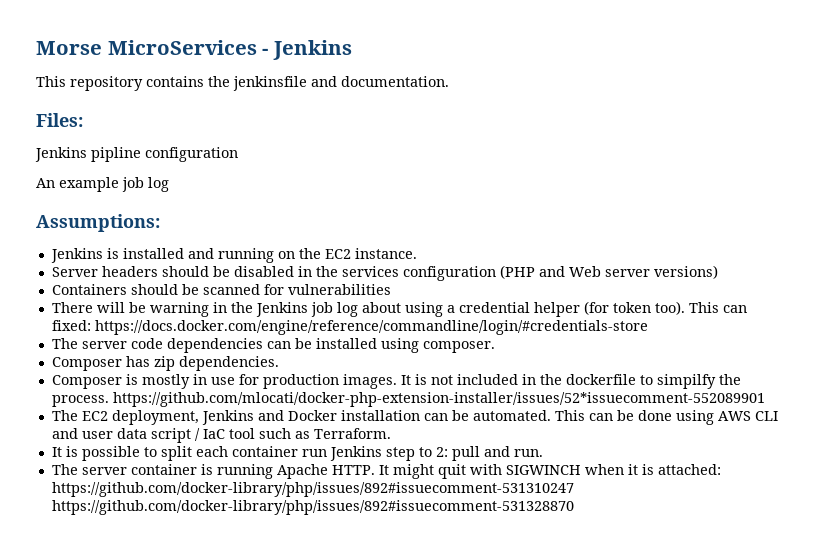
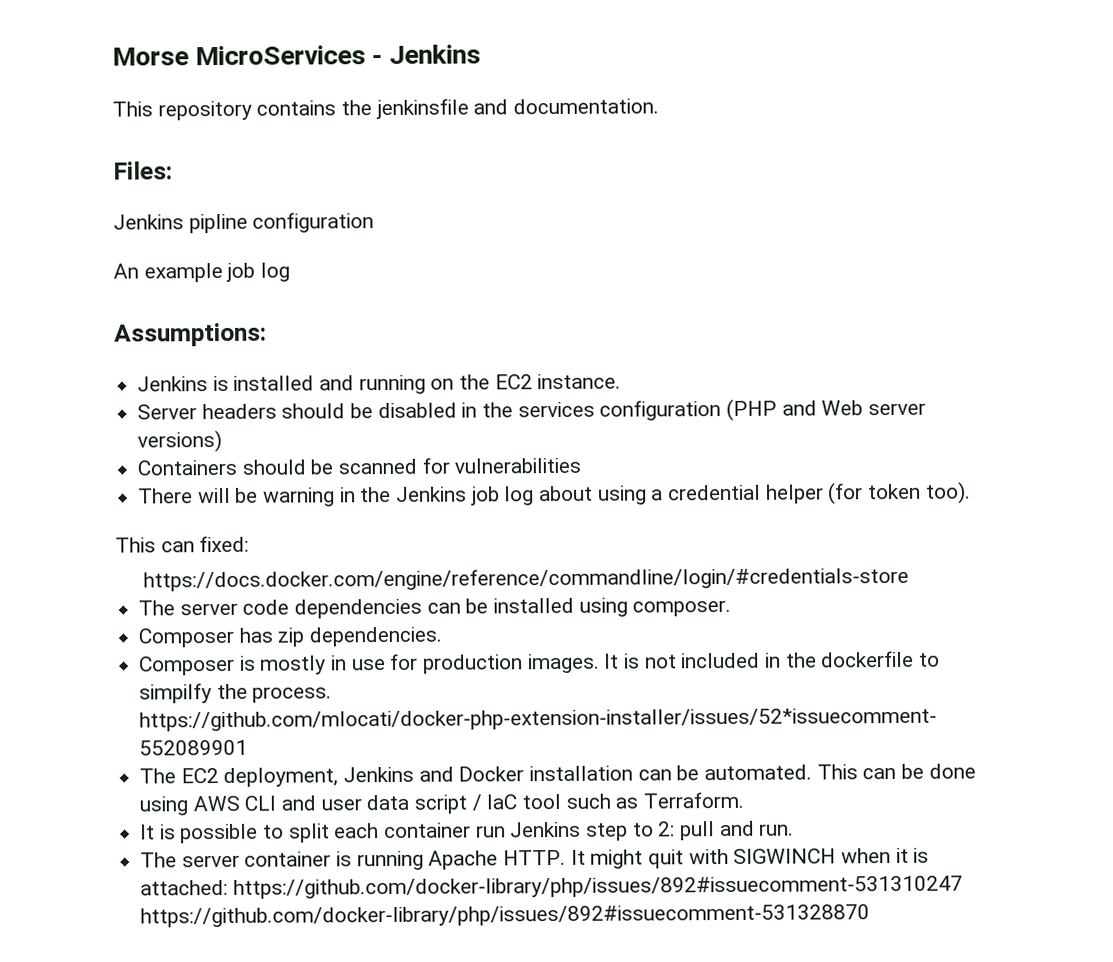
(685, 308) none -> (971, 492) //
(91, 325) none -> (250, 544) //

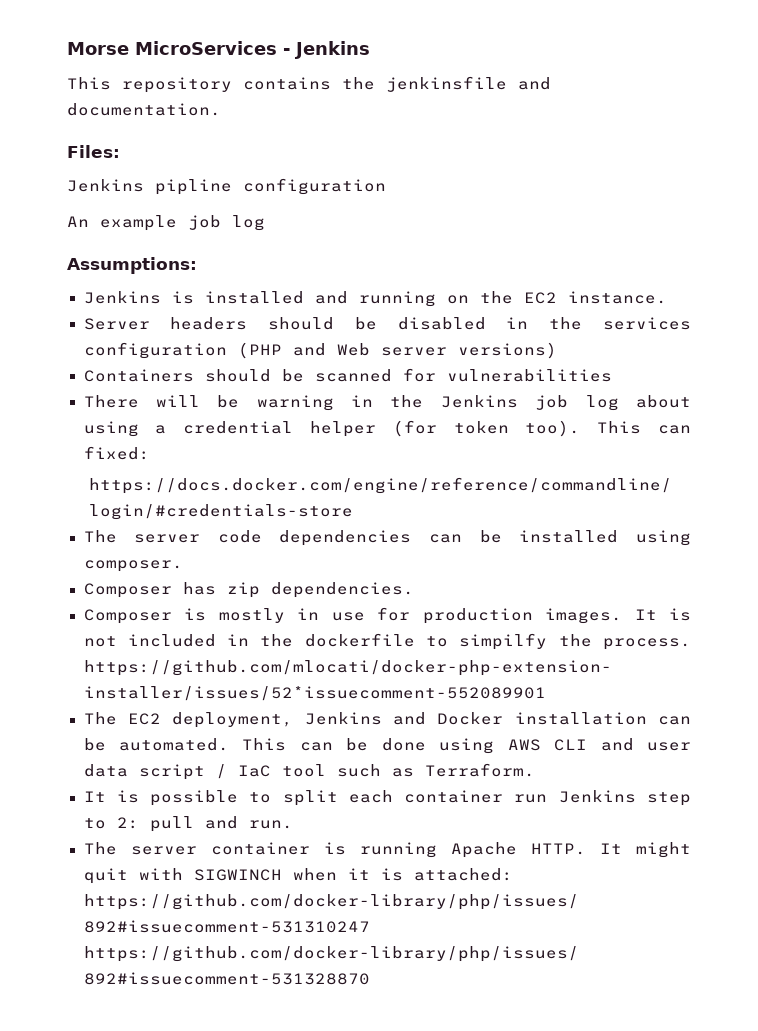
(971, 492) // -> (581, 428) none

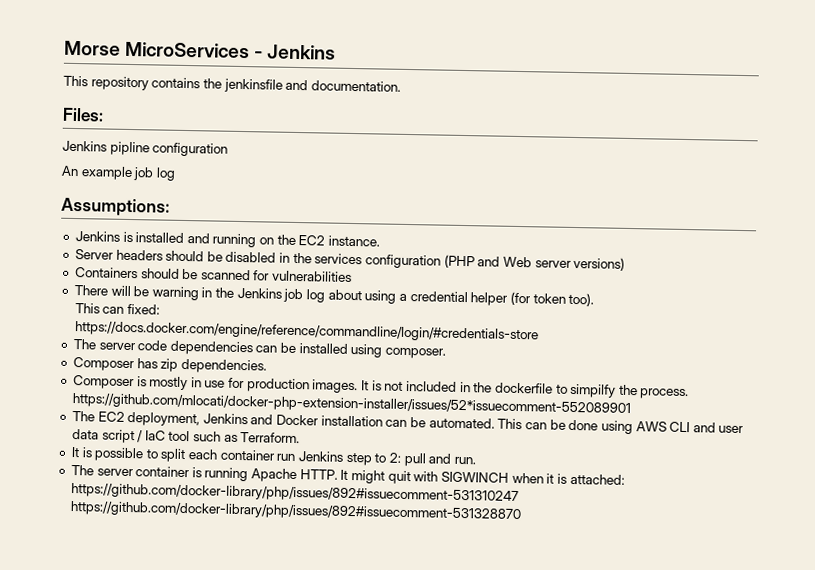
(581, 428) none -> (595, 299) //

